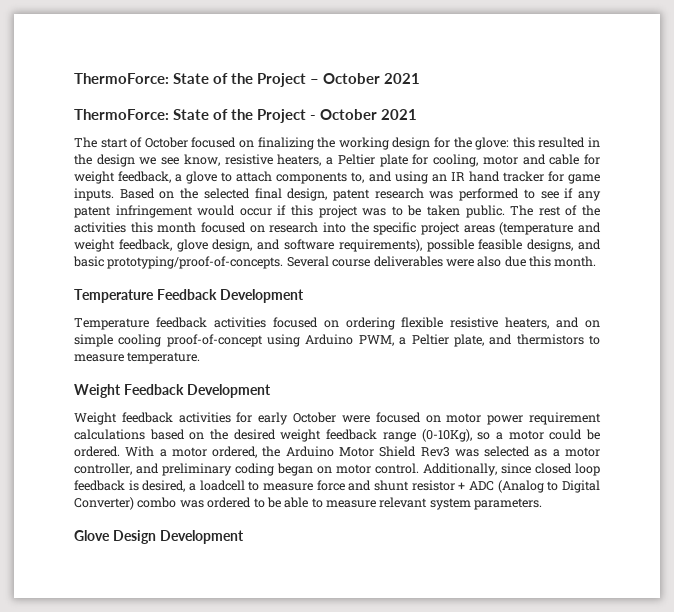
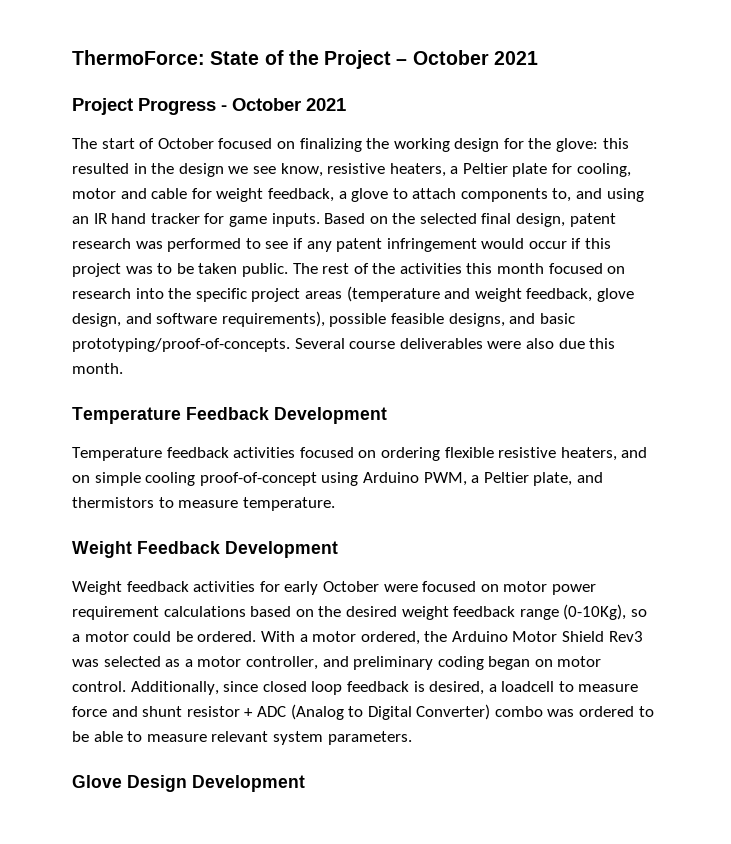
[74,73,421,87] [74,109,306,123] ThermoForce: State of the Project – October 2021 // ThermoForce: State of the Project -> [72,50,538,69] [72,98,216,115] ThermoForce: State of the Project – October 2021 // Project Progress

